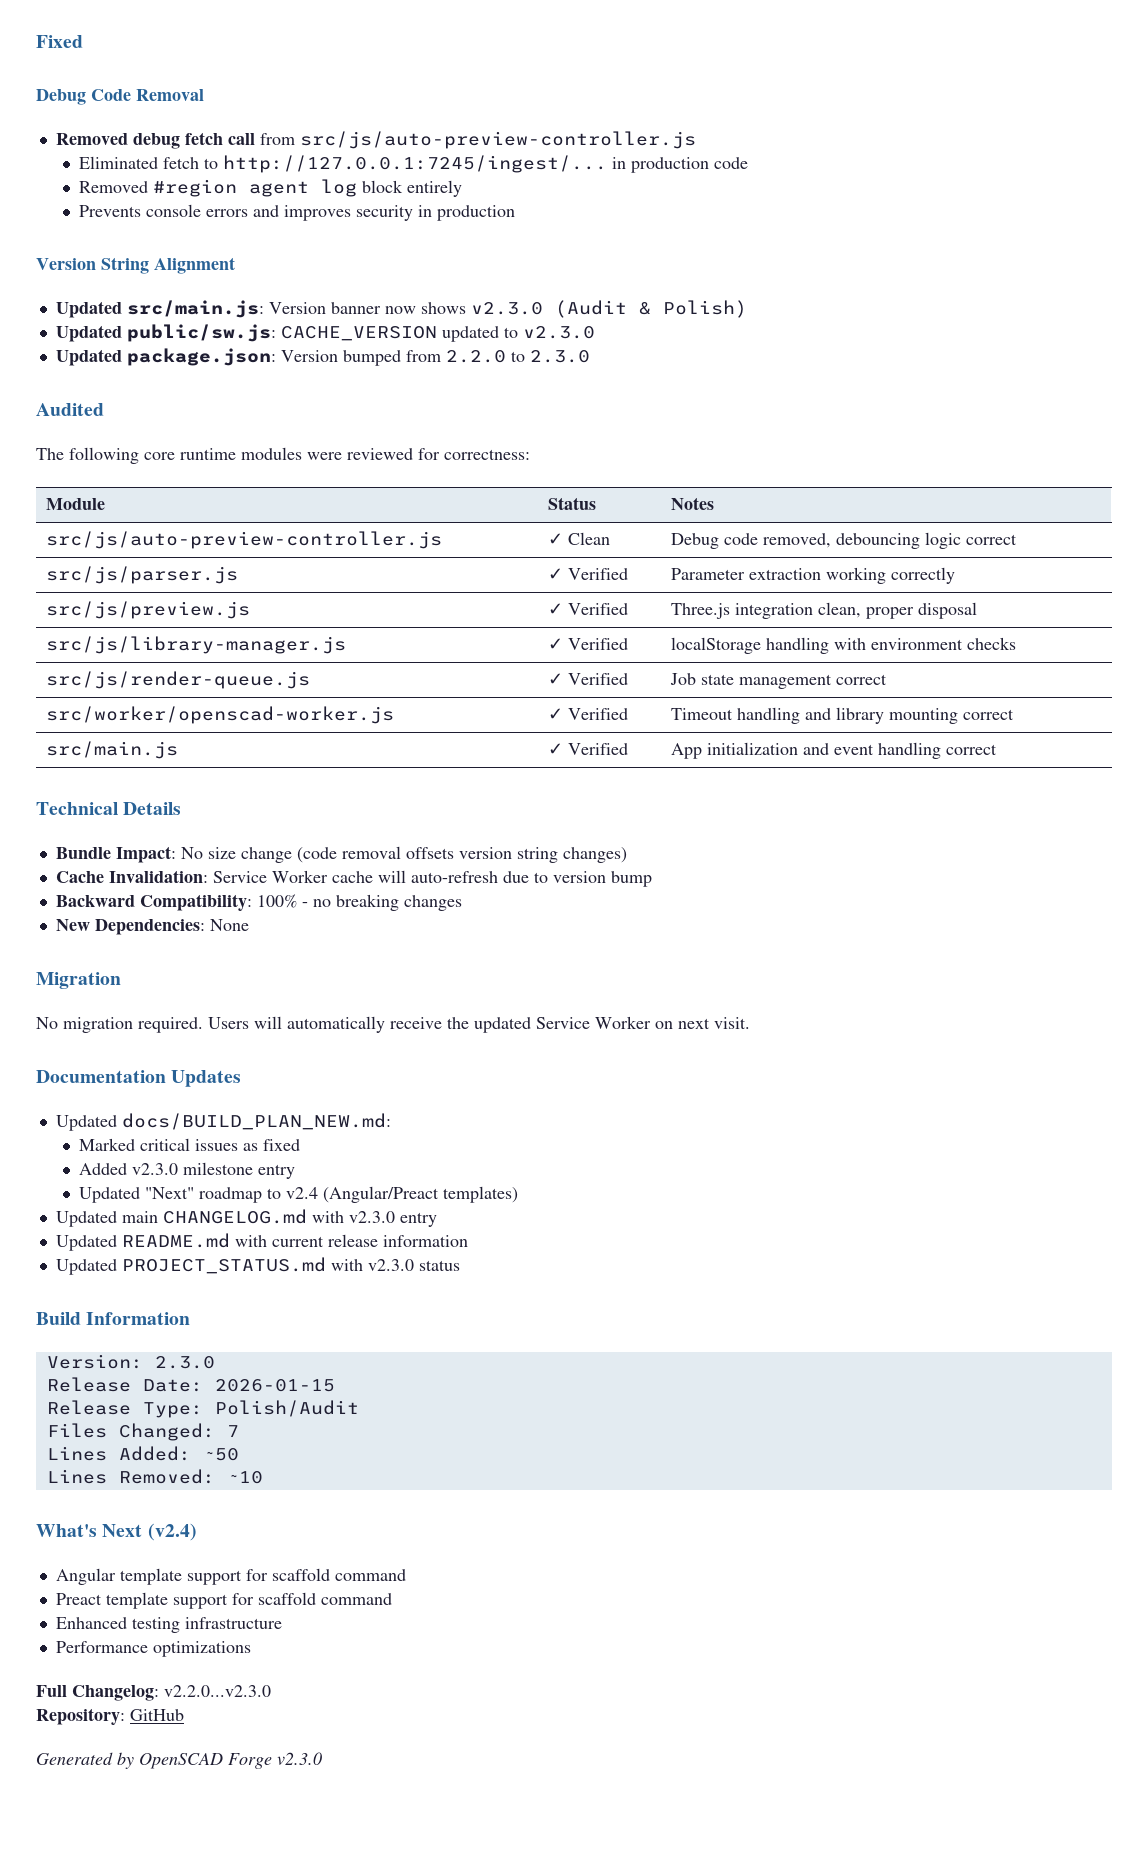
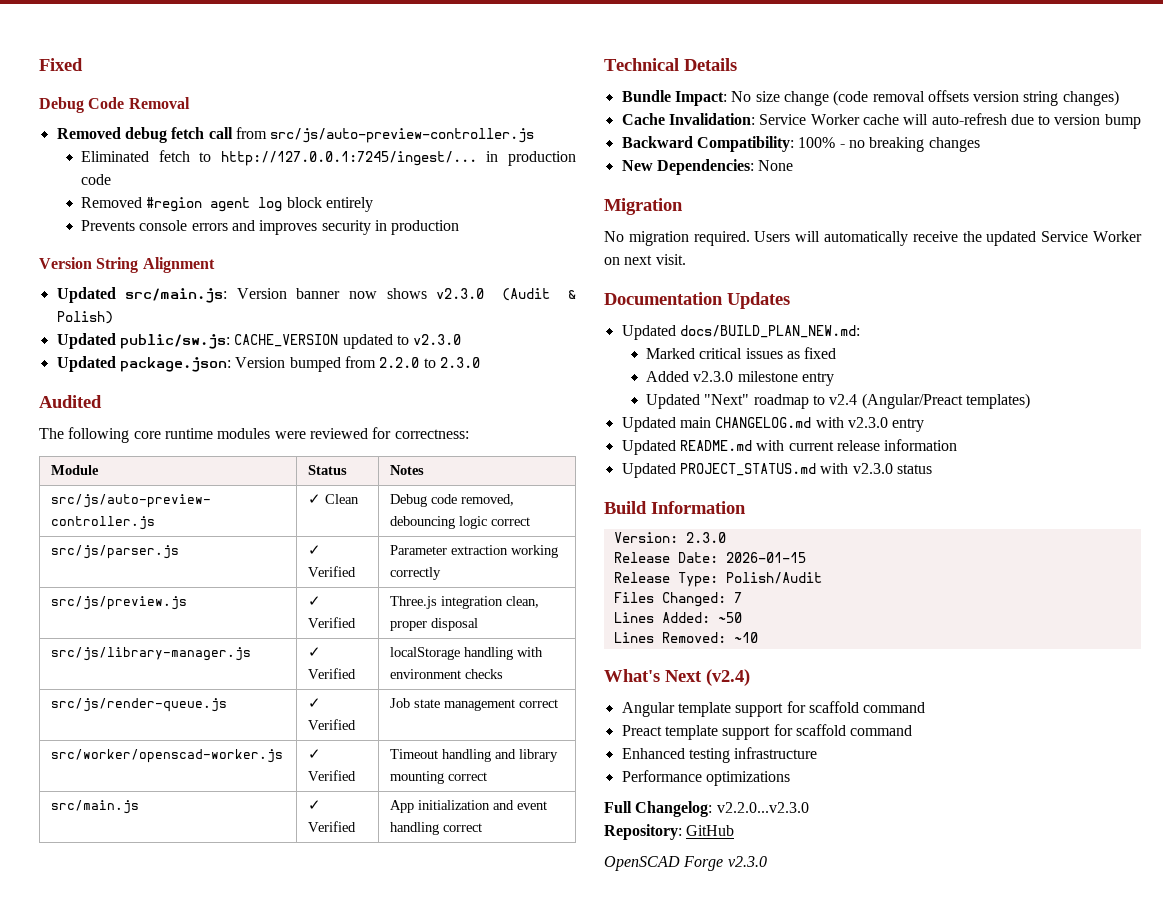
[36,1752,134,1769] Generated by -> (735, 830) none

